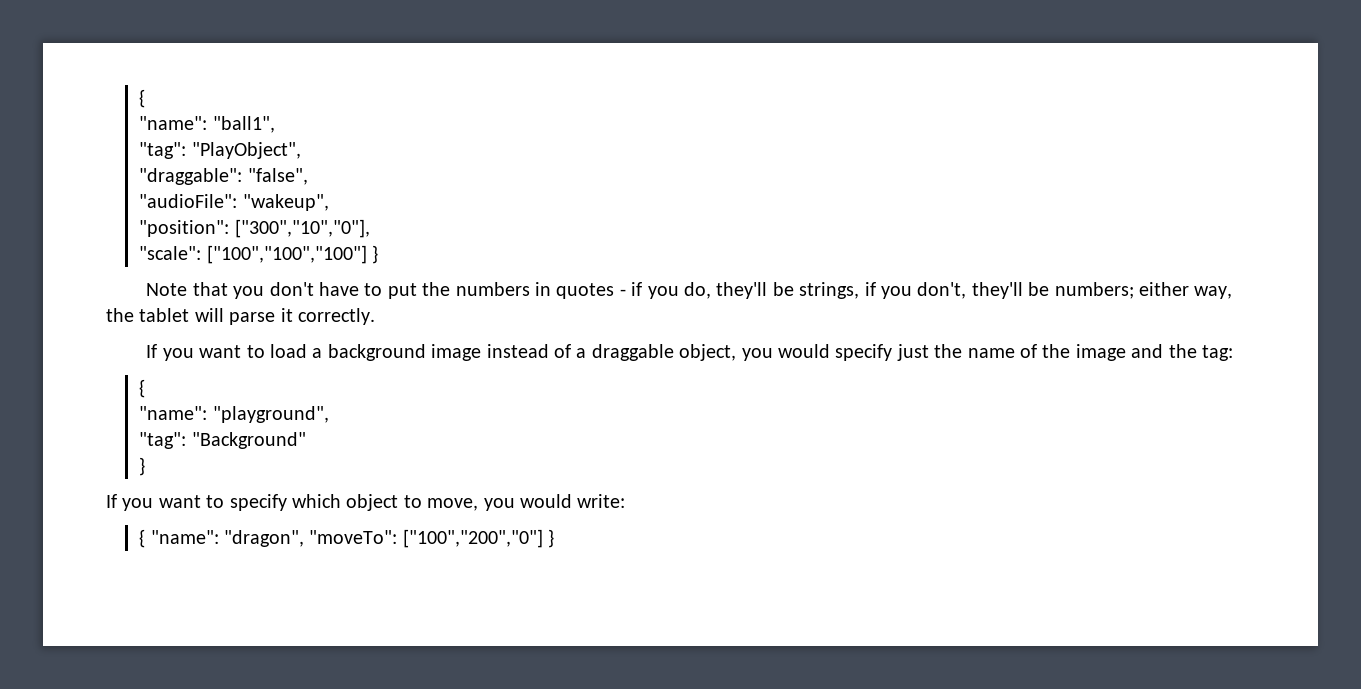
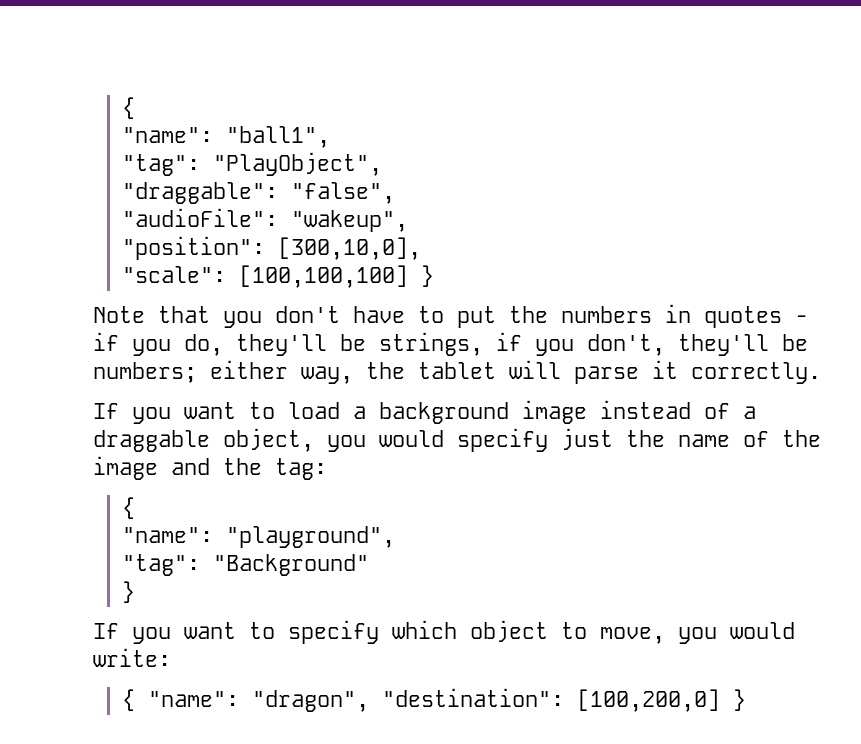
[234,219,370,238] ["300","10","0"], -> [277,237,421,260] [300,10,0],
[206,245,367,264] ["100","100","100"] -> [238,265,408,288] [100,100,100]
[309,529,543,548] "moveTo": ["100","200","0"] -> [381,688,720,712] "destination": [100,200,0]

